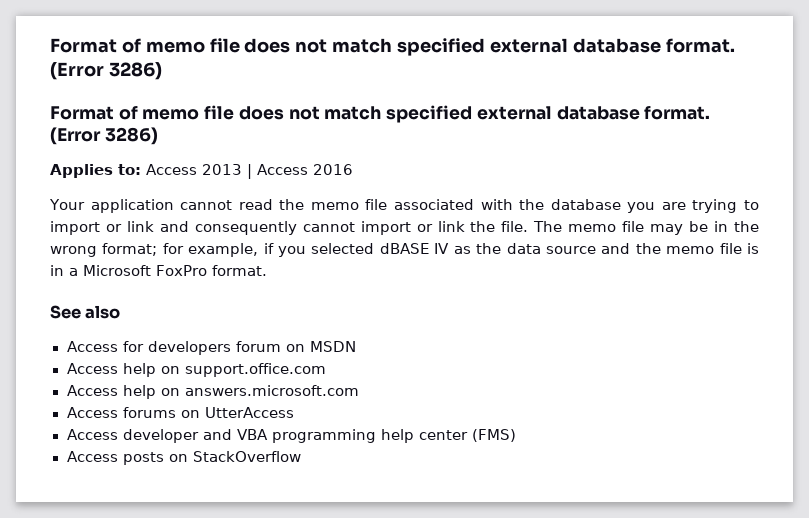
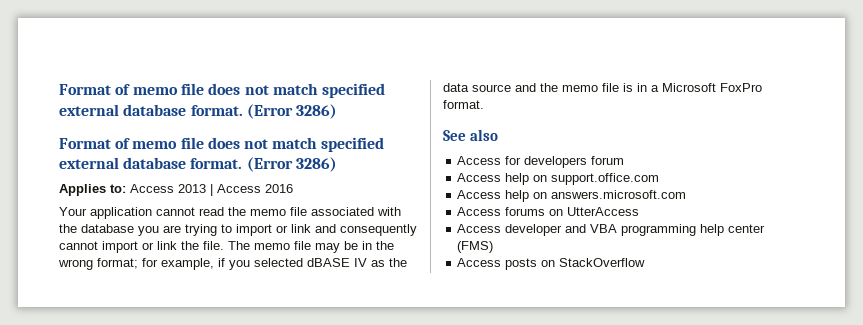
[285,341,356,352] on MSDN -> (625, 160) none

